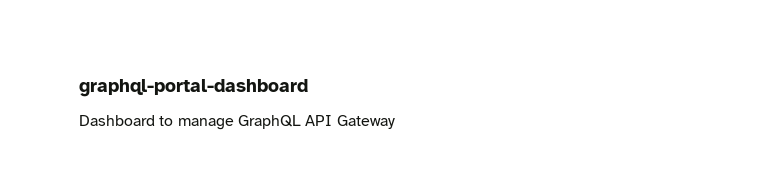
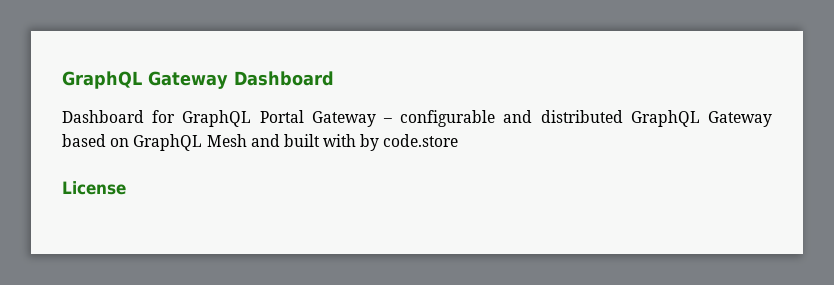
[79,79,308,97] [79,115,395,130] graphql-portal-dashboard // Dashboard to manage GraphQL API Gateway -> [62,71,334,89] [62,110,772,127] [62,134,459,151] [62,181,126,195] GraphQL Gateway Dashboard // Dashboard for GraphQL Portal Gateway – configurable and distributed GraphQL Gateway based on GraphQL Mesh and built with by code.store // License

